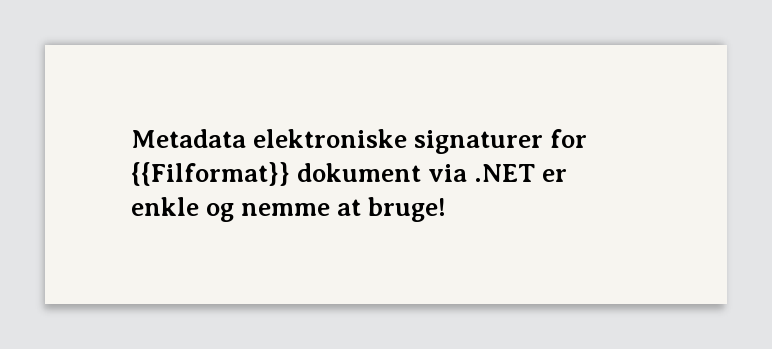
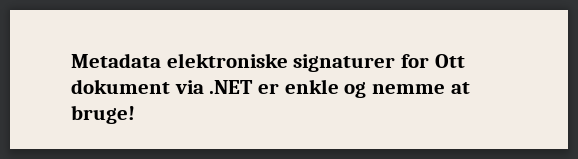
[131,162,290,186] {{Filformat}} -> [434,54,465,68] Ott

